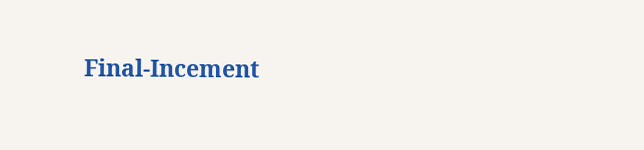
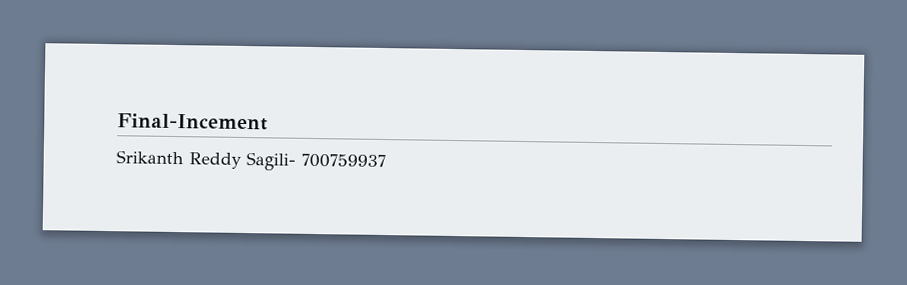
(260, 68) none -> [116,150,386,171] // Srikanth Reddy Sagili- 700759937

